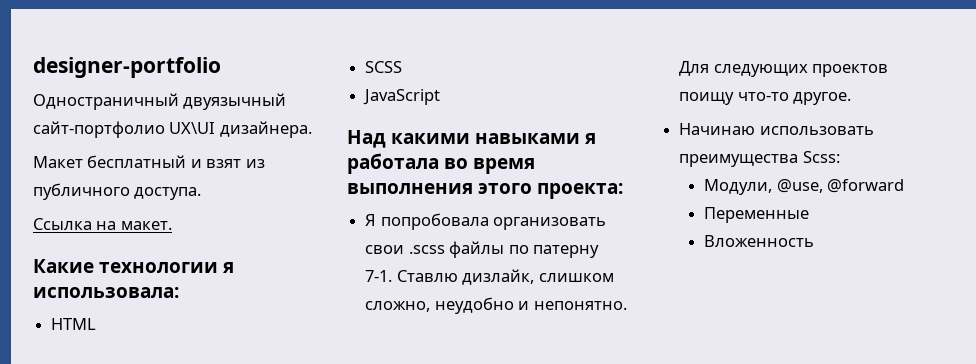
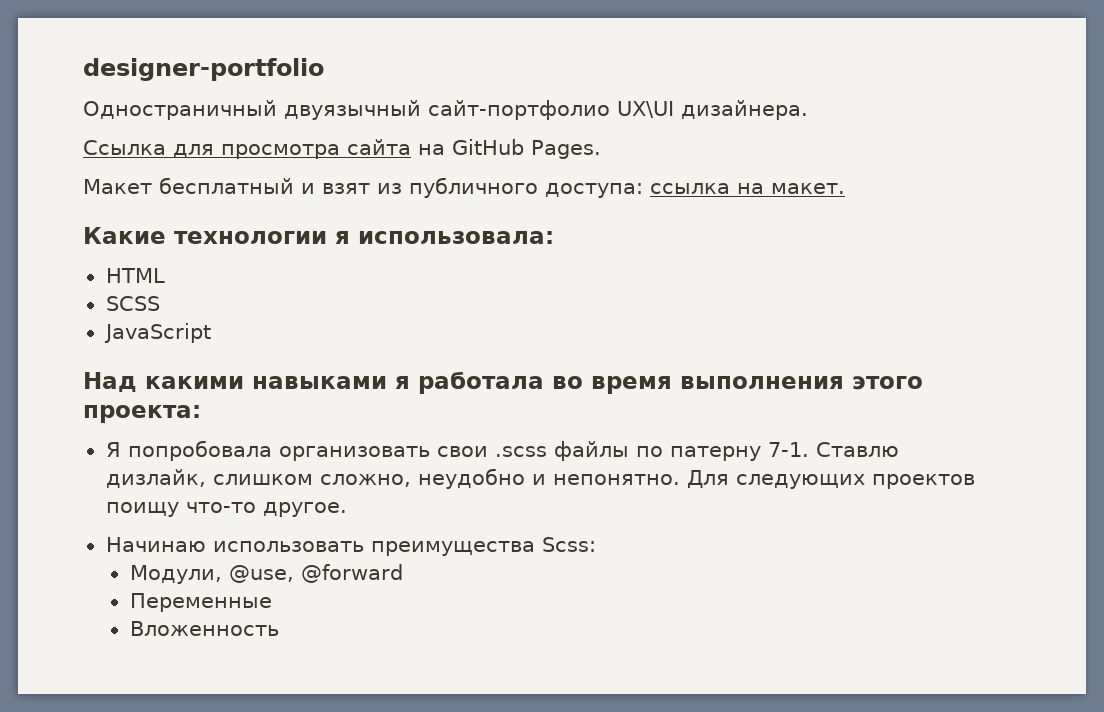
(312, 129) none -> [83,139,601,159] // Ссылка для просмотра сайта на GitHub Pages.
[134,187,202,200] [33,218,92,230] доступа. // Ссылка -> [545,183,730,198] доступа: ссылка

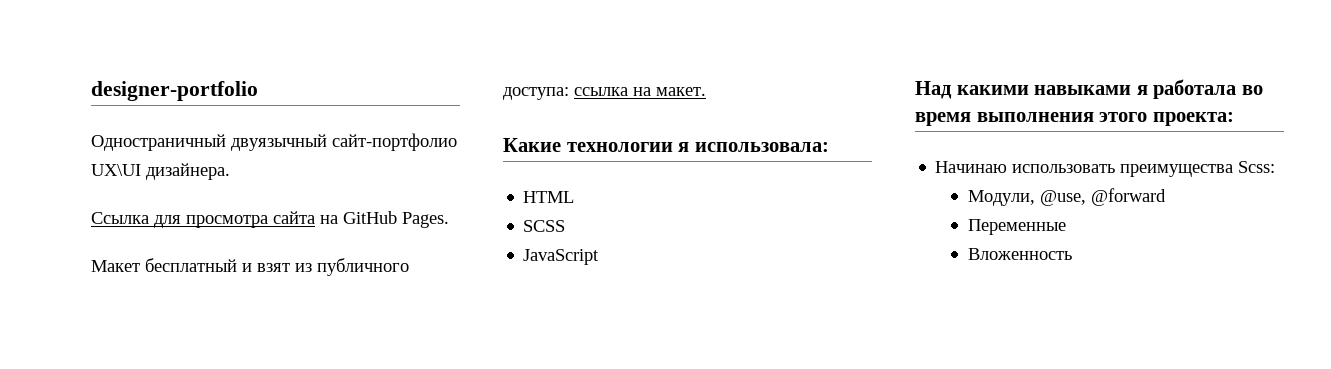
[105,440,899,461] [105,468,975,489] [105,502,347,517] // Я попробовала организовать свои .scss файлы по патерну 7-1. Ставлю дизлайк, слишком сложно, неудобно и непонятно. Для следующих проектов поищу что-то другое. -> (1234, 119) none

